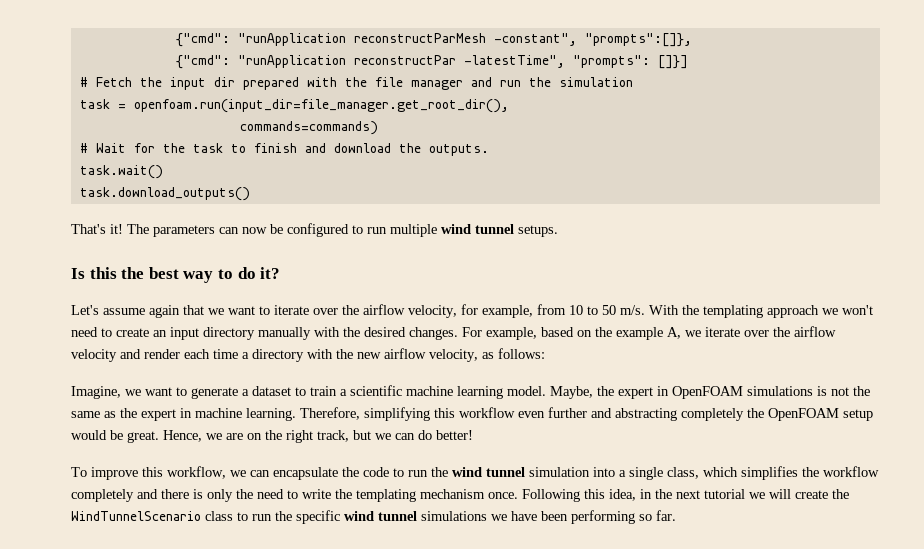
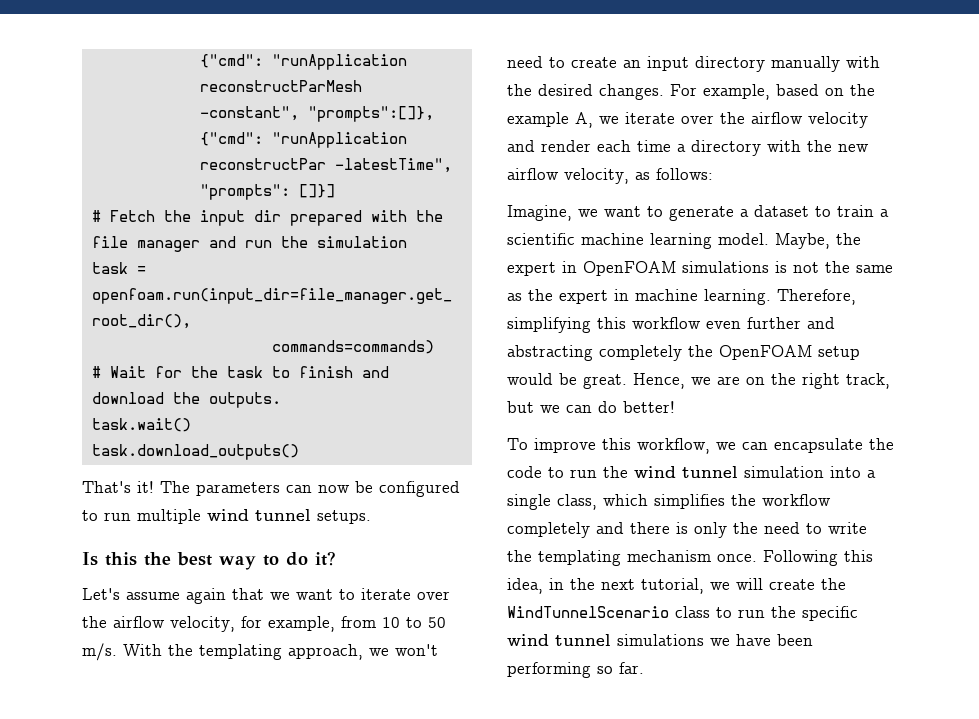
[767,305,819,318] approach -> [288,644,363,660] approach,
[704,489,745,499] tutorial -> [641,578,704,594] tutorial,

